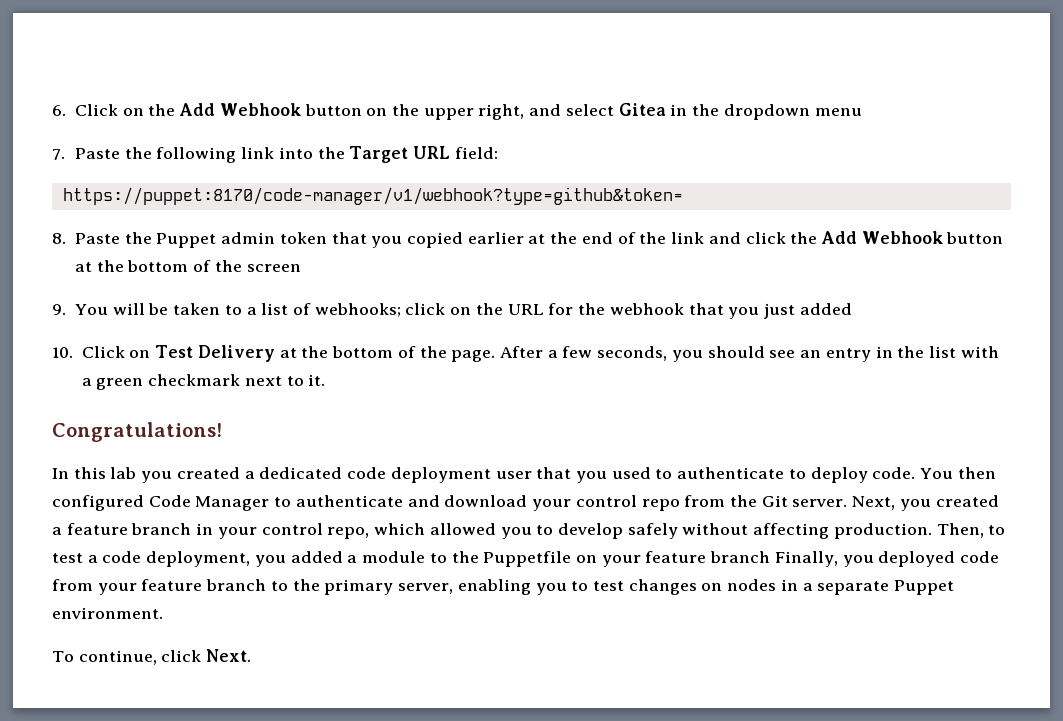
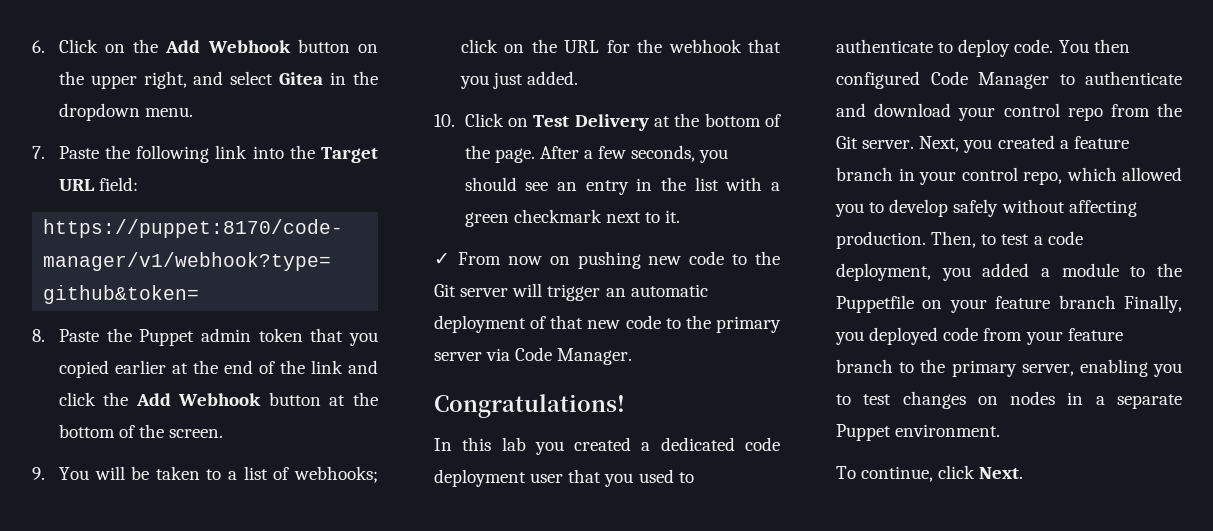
[814,108,862,116] menu -> [144,107,193,117] menu.
[246,264,301,272] screen -> [169,429,224,438] screen.
[799,303,852,315] added -> [527,71,579,85] added.
(326, 380) none -> [434,251,780,269] [434,283,708,301] [434,315,781,333] [434,347,633,365] // ✓ From now on pushing new code to the Git server will trigger an automatic deployment of that new code to the primary server via Code Manager.

